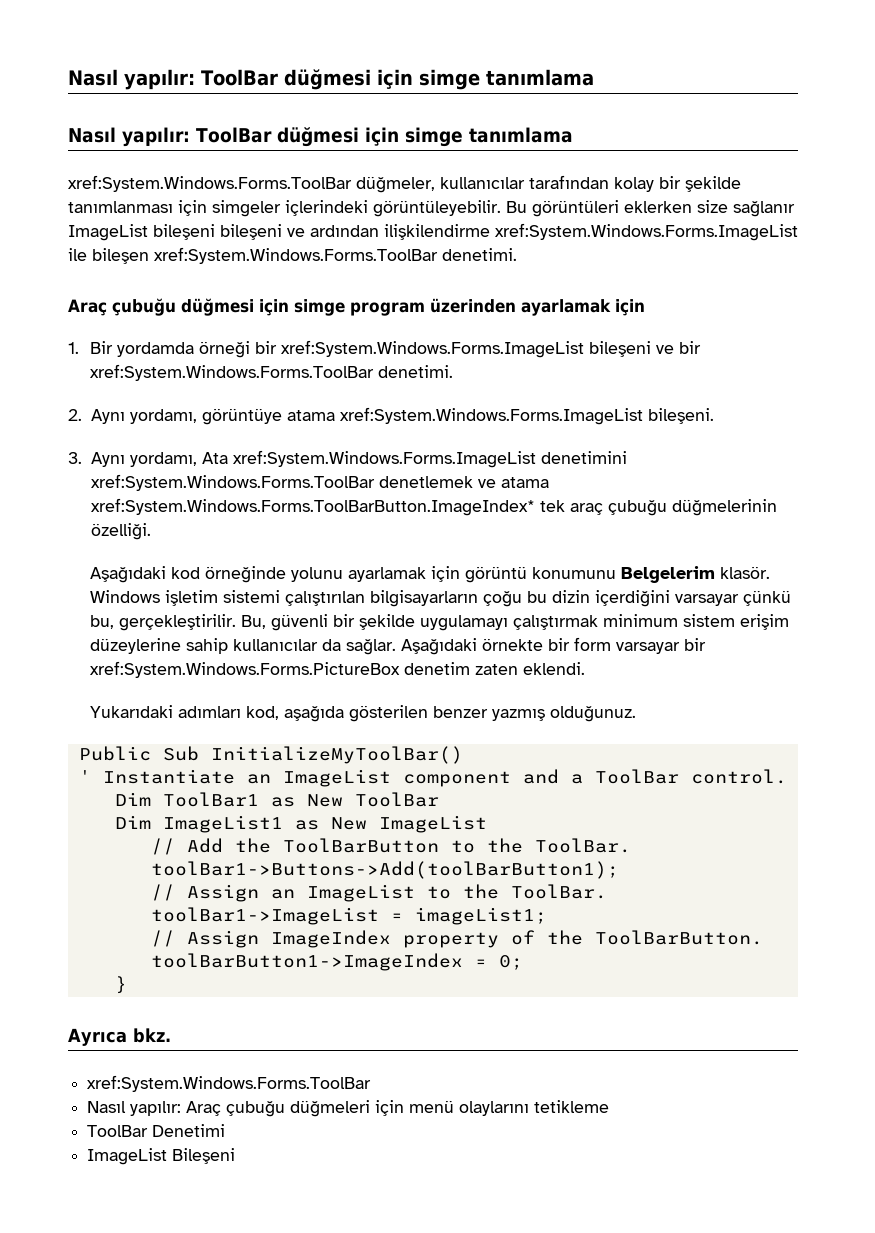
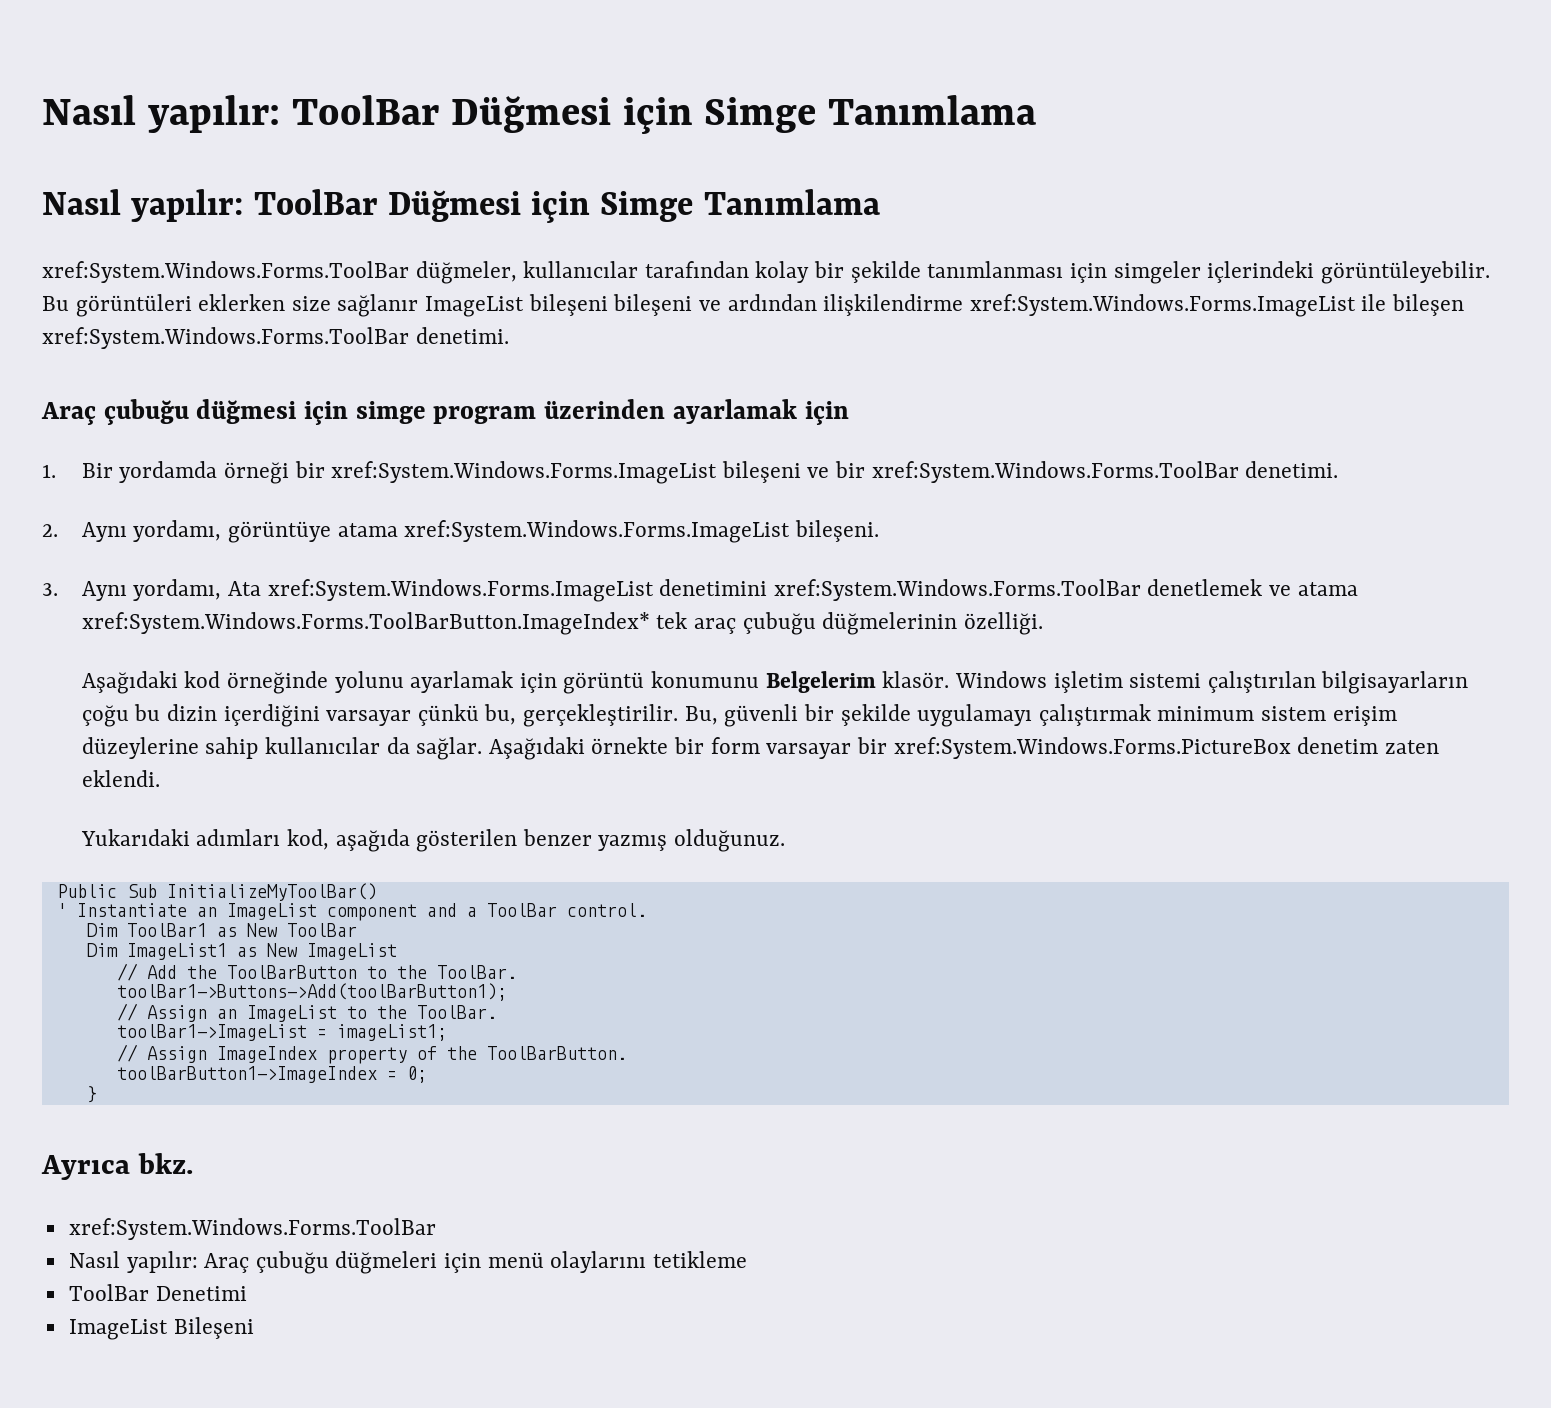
[68,69,594,90] [68,127,573,147] Nasıl yapılır: ToolBar düğmesi için simge tanımlama // Nasıl yapılır: ToolBar düğmesi için simge tanımlama -> [42,95,1037,134] [42,189,880,223] Nasıl yapılır: ToolBar Düğmesi için Simge Tanımlama // Nasıl yapılır: ToolBar Düğmesi için Simge Tanımlama

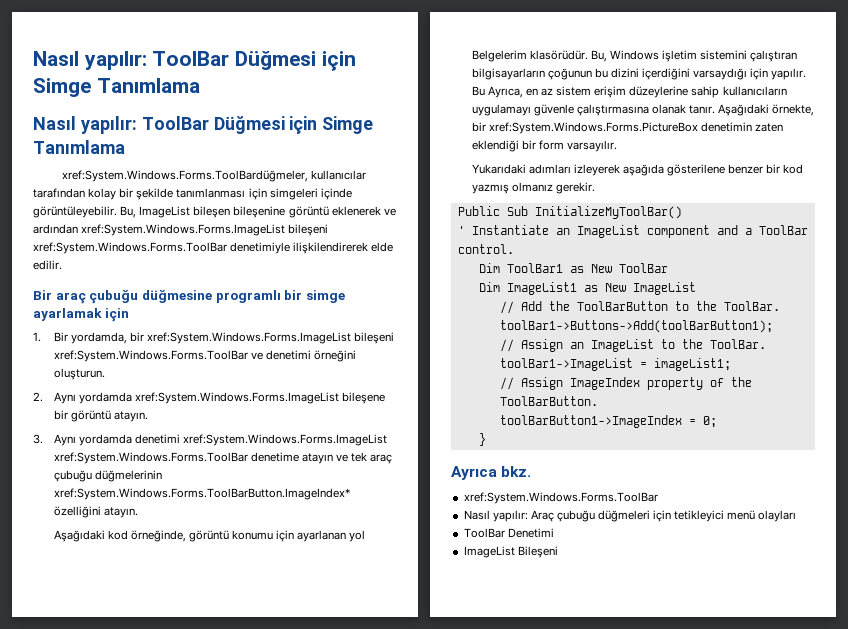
[42,261,517,284] xref:System.Windows.Forms.ToolBar düğmeler, -> [61,170,308,182] xref:System.Windows.Forms.ToolBardüğmeler,
[1113,261,1490,284] [42,294,1464,317] [42,327,509,349] [41,399,666,425] simgeler içlerindeki görüntüleyebilir. Bu görüntüleri eklerken size sağlanır ImageList bileşeni bileşeni ve ardından ilişkilendirme xref:System.Windows.Forms.ImageList ile bileşen xref:System.Windows.Forms.ToolBar denetimi. // Araç çubuğu düğmesi için simge program üzerinden -> [269,188,352,200] [33,206,396,218] [33,224,329,236] [33,242,394,254] [33,260,62,270] [33,289,345,304] simgeleri içinde görüntüleyebilir. Bu, ImageList bileşen bileşenine görüntü eklenerek ve ardından xref:System.Windows.Forms.ImageList bileşeni xref:System.Windows.Forms.ToolBar denetimiyle ilişkilendirerek elde edilir. // Bir araç çubuğu düğmesine programlı bir simge
[119,461,289,484] yordamda örneği -> [70,332,127,344] yordamda,
[807,461,1339,483] [42,520,879,543] [42,579,1358,602] [81,612,650,635] ve bir xref:System.Windows.Forms.ToolBar denetimi. // 2. Aynı yordamı, görüntüye atama xref:System.Windows.Forms.ImageList bileşeni. // 3. Aynı yordamı, Ata xref:System.Windows.Forms.ImageList denetimini xref:System.Windows.Forms.ToolBar denetlemek ve atama xref:System.Windows.Forms.ToolBarButton.ImageIndex* -> [53,350,357,362] [53,368,105,380] [33,392,386,404] [53,410,148,422] [33,434,388,446] [53,452,349,464] xref:System.Windows.Forms.ToolBar ve denetimi örneğini oluşturun. // 2. Aynı yordamda xref:System.Windows.Forms.ImageList bileşene bir görüntü atayın. // 3. Aynı yordamda denetimi xref:System.Windows.Forms.ImageList xref:System.Windows.Forms.ToolBar denetime atayın ve
[963,612,1043,635] özelliği. -> [53,488,350,500] [53,506,138,518] xref:System.Windows.Forms.ToolBarButton.ImageIndex* özelliğini atayın.
[226,671,1469,694] [81,704,1397,727] [81,737,1439,760] [81,770,160,787] [80,829,786,852] örneğinde yolunu ayarlamak için görüntü konumunu Belgelerim klasör. Windows işletim sistemi çalıştırılan bilgisayarların çoğu bu dizin içerdiğini varsayar çünkü bu, gerçekleştirilir. Bu, güvenli bir şekilde uygulamayı çalıştırmak minimum sistem erişim düzeylerine sahip kullanıcılar da sağlar. Aşağıdaki örnekte bir form varsayar bir xref:System.Windows.Forms.PictureBox denetim zaten eklendi. // Yukarıdaki adımları kod, aşağıda gösterilen benzer yazmış olduğunuz. -> [130,530,366,542] [471,50,798,62] [471,68,807,80] [471,86,787,98] [471,104,815,116] [471,122,784,134] [471,140,618,152] [471,164,804,176] [471,182,595,194] örneğinde, görüntü konumu için ayarlanan yol Belgelerim klasörüdür. Bu, Windows işletim sistemini çalıştıran bilgisayarların çoğunun bu dizini içerdiğini varsaydığı için yapılır. Bu Ayrıca, en az sistem erişim düzeylerine sahip kullanıcıların uygulamayı güvenle çalıştırmasına olanak tanır. Aşağıdaki örnekte, bir xref:System.Windows.Forms.PictureBox denetimin zaten eklendiği bir form varsayılır. // Yukarıdaki adımları izleyerek aşağıda gösterilene benzer bir kod yazmış olmanız gerekir.
[487,1251,747,1273] menü olaylarını tetikleme -> [674,510,797,522] tetikleyici menü olayları

